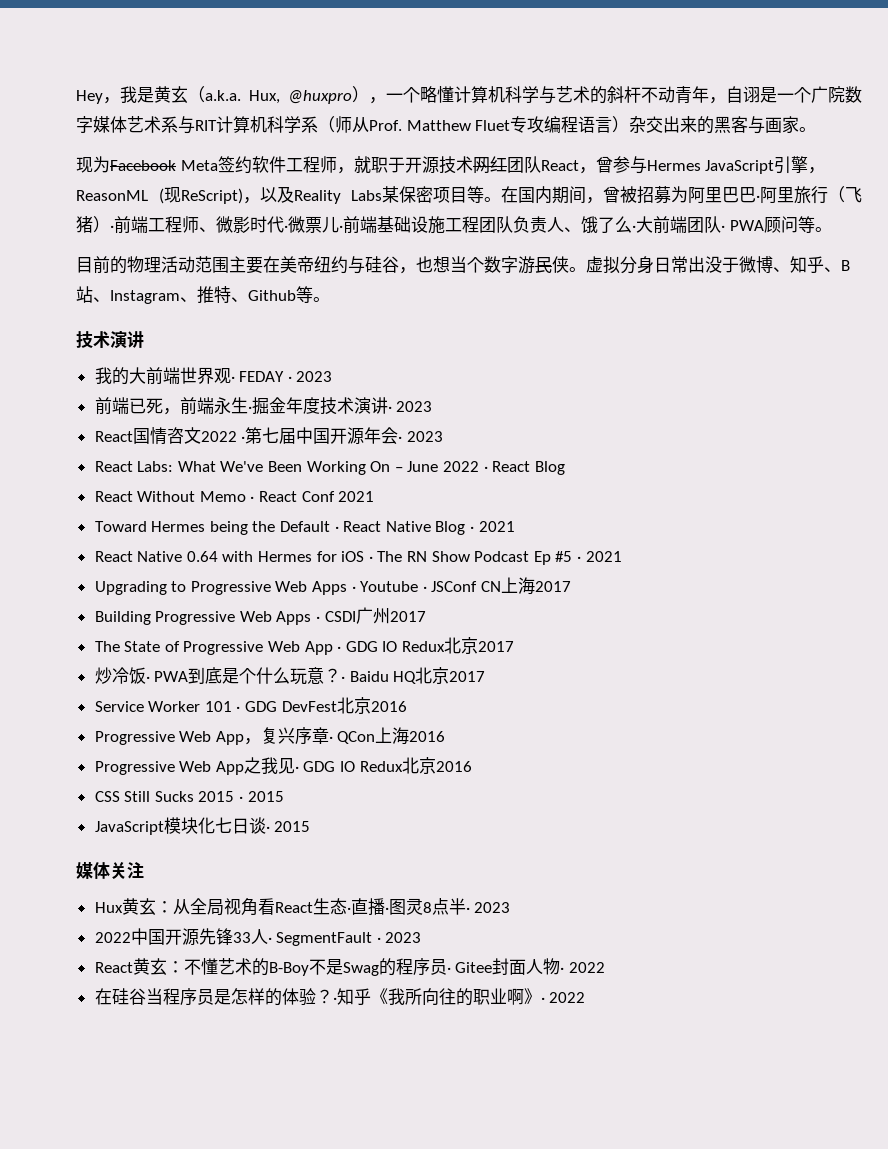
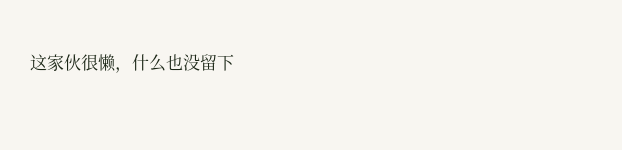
[76,86,862,104] [76,116,817,134] [76,156,826,174] [76,186,862,204] [76,216,832,234] [76,256,850,274] [76,286,330,304] [76,331,144,349] [94,367,333,385] [94,397,433,415] [94,427,443,445] [94,461,565,475] [94,491,375,502] [94,521,515,535] [94,551,622,565] [94,577,572,595] [94,607,426,625] [94,637,515,655] [94,667,486,685] [94,697,407,714] [94,727,446,745] [94,757,472,775] [94,791,284,802] [94,817,311,835] [76,862,144,879] [94,898,511,916] [94,928,422,946] [94,958,605,976] [94,988,586,1006] Hey，我是黄玄（a.k.a. Hux, @huxpro），一个略懂计算机科学与艺术的斜杆不动青年，自诩是一个广院数字媒体艺术系与RIT计算机科学系（师从Prof. Matthew Fluet专攻编程语言）杂交出来的黑客与画家。 // 现为Facebook Meta签约软件工程师，就职于开源技术网红团队React，曾参与Hermes JavaScript引擎，ReasonML (现ReScript)，以及Reality Labs某保密项目等。在国内期间，曾被招募为阿里巴巴·阿里旅行（飞猪）·前端工程师、微影时代·微票儿·前端基础设施工程团队负责人、饿了么·大前端团队· PWA顾问等。 // 目前的物理活动范围主要在美帝纽约与硅谷，也想当个数字游民侠。虚拟分身日常出没于微博、知乎、B站、Instagram、推特、Github等。 // 技术演讲 // 我的大前端世界观· FEDAY · 2023 // 前端已死，前端永生·掘金年度技术演讲· 2023 // React国情咨文2022 ·第七届中国开源年会· 2023 // React Labs: What We've Been Working On – June 2022 · React Blog // React Without Memo · React Conf 2021 // Toward Hermes being the Default · React Native Blog · 2021 // React Native 0.64 with Hermes for iOS · The RN Show Podcast Ep #5 · 2021 // Upgrading to Progressive Web Apps · Youtube · JSConf CN上海2017 // Building Progressive Web Apps · CSDI广州2017 // The State of Progressive Web App · GDG IO Redux北京2017 // 炒冷饭· PWA到底是个什么玩意？· Baidu HQ北京2017 // Service Worker 101 · GDG DevFest北京2016 // Progressive Web App，复兴序章· QCon上海2016 // Progressive Web App之我见· GDG IO Redux北京2016 // CSS Still Sucks 2015 · 2015 // JavaScript模块化七日谈· 2015 // 媒体关注 // Hux黄玄：从全局视角看React生态·直播·图灵8点半· 2023 // 2022中国开源先锋33人· SegmentFault · 2023 // React黄玄：不懂艺术的B-Boy不是Swag的程序员· Gitee封面人物· 2022 // 在硅谷当程序员是怎样的体验？·知乎《我所向往的职业啊》· 2022 -> [30,54,234,73] 这家伙很懒，什么也没留下

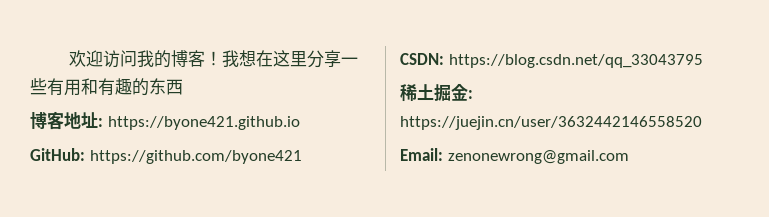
[30,54,234,73] 这家伙很懒，什么也没留下 -> [68,50,358,68] [30,78,183,96] [30,111,300,130] [30,148,302,164] [400,53,703,68] [400,83,473,102] [400,116,702,130] [400,148,629,164] 欢迎访问我的博客！我想在这里分享一些有用和有趣的东西 // 博客地址: https://byone421.github.io // GitHub: https://github.com/byone421 // CSDN: https://blog.csdn.net/qq_33043795 // 稀土掘金: https://juejin.cn/user/3632442146558520 // Email: zenonewrong@gmail.com

